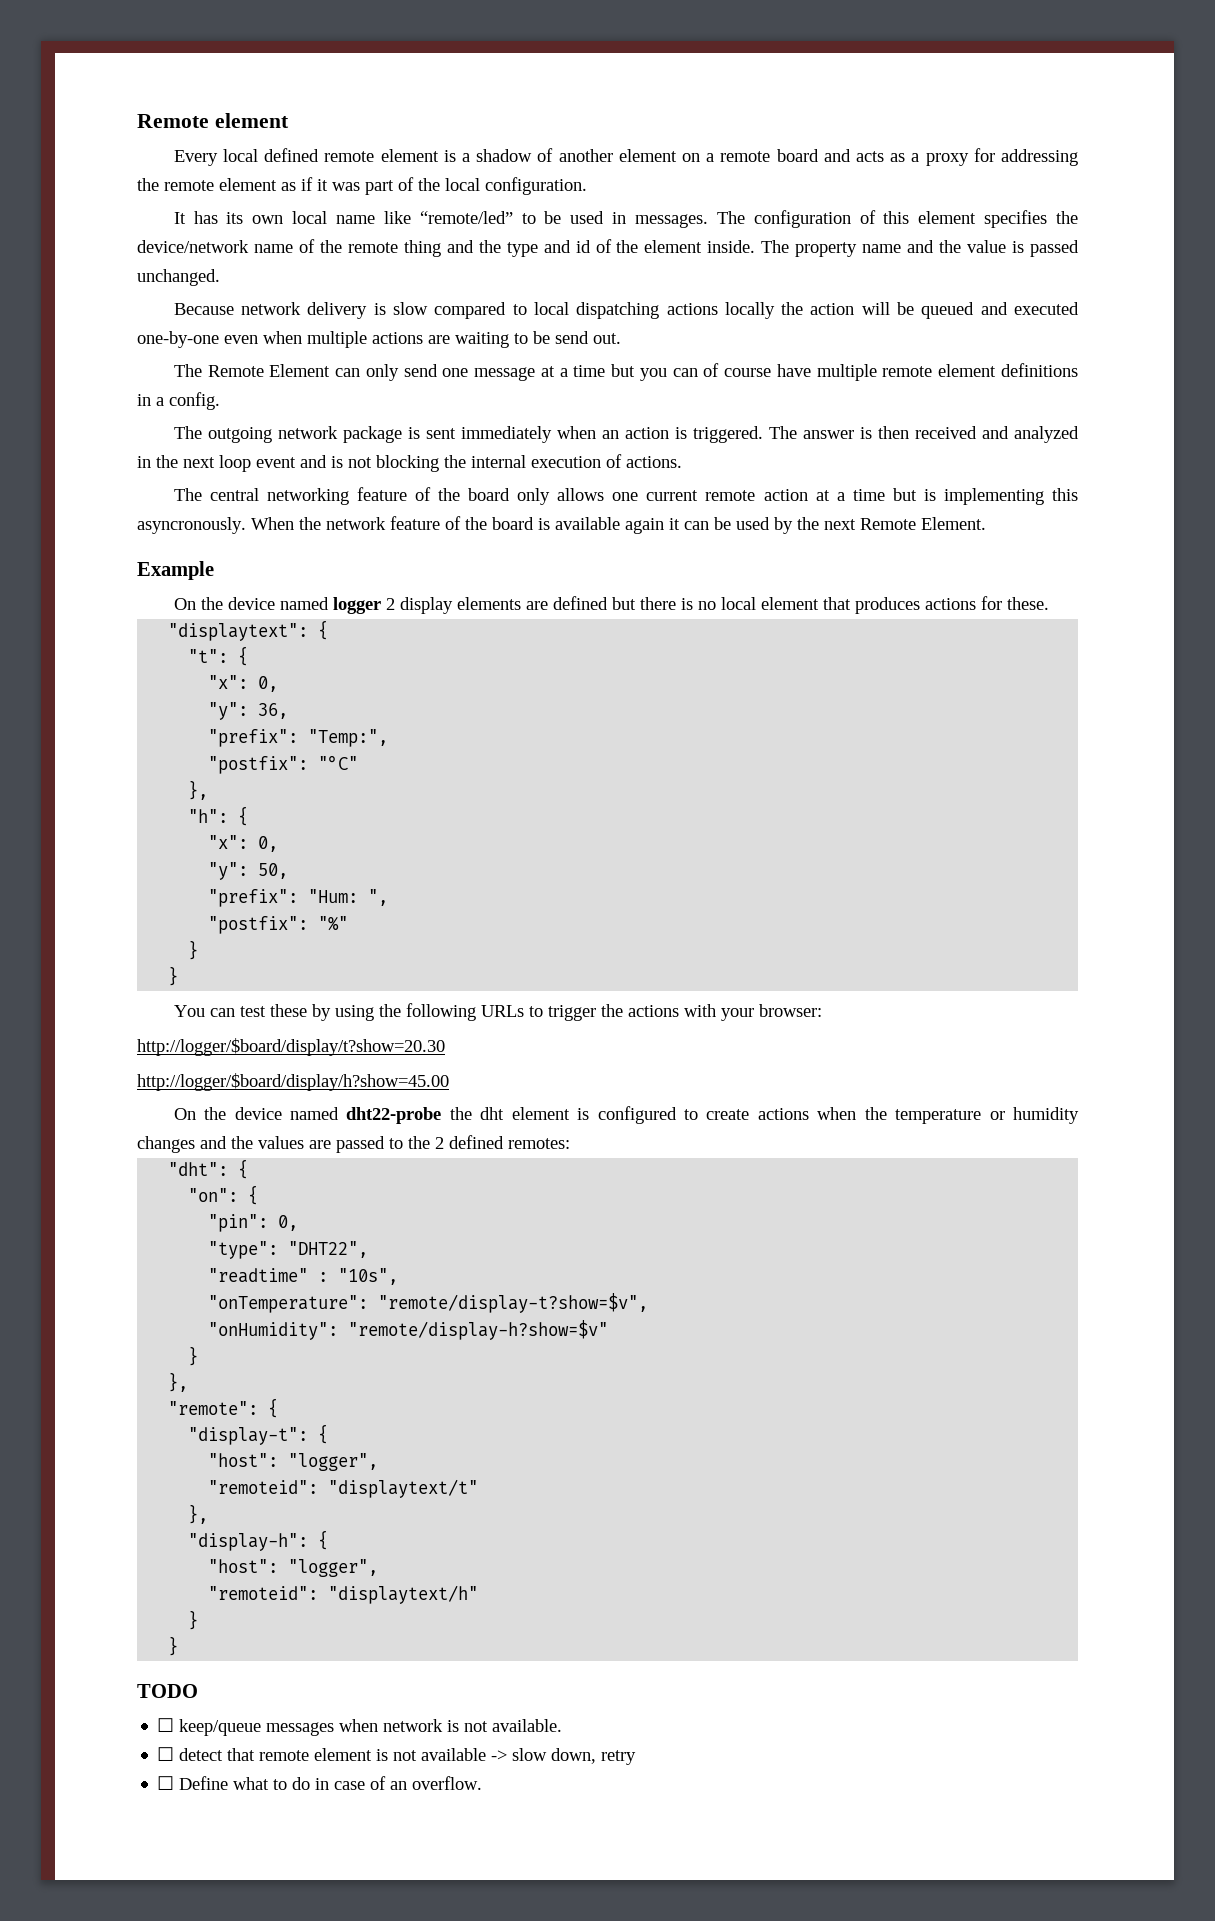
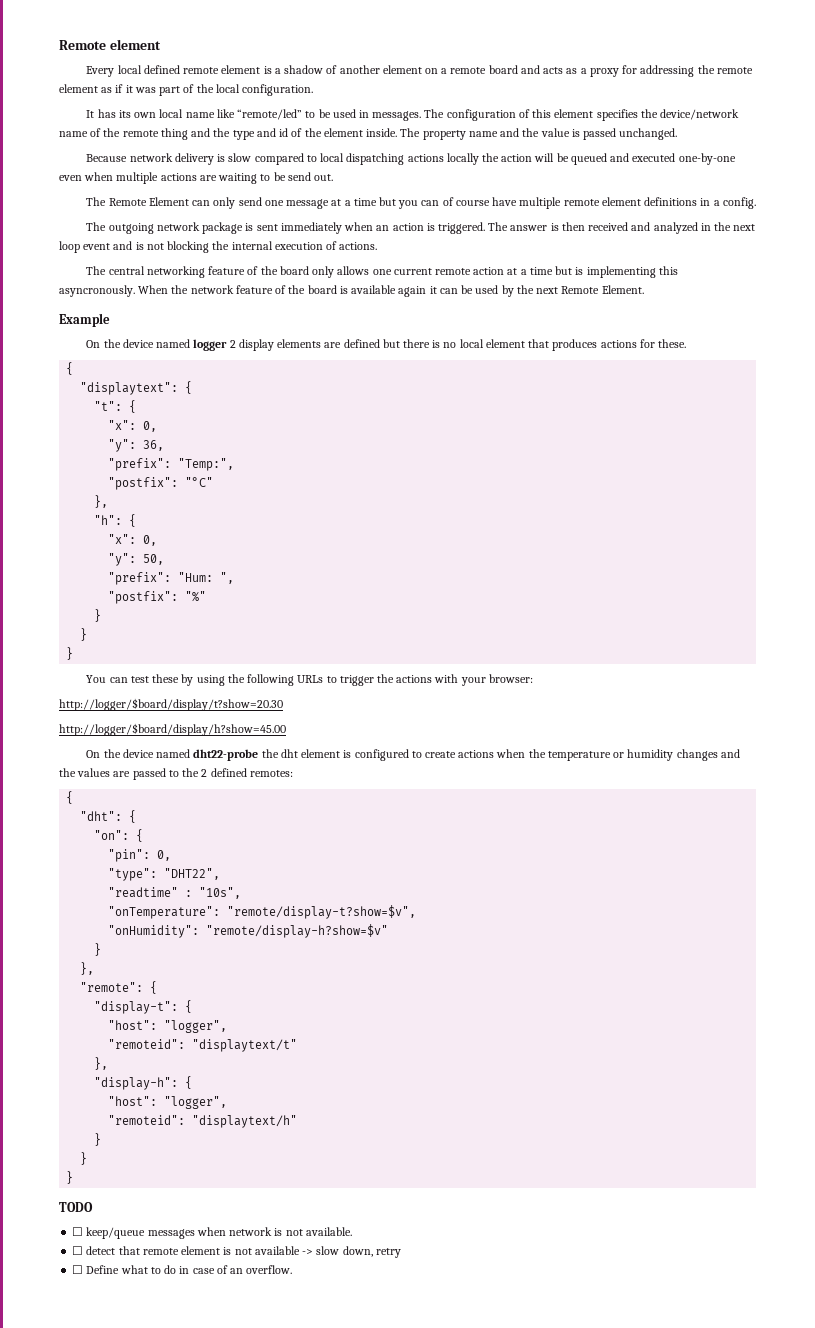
(1049, 603) none -> [66,362,74,375] // {
(179, 976) none -> [66,647,74,660] // }
(570, 1143) none -> [66,791,74,804] // {
(179, 1646) none -> [66,1171,74,1184] // }

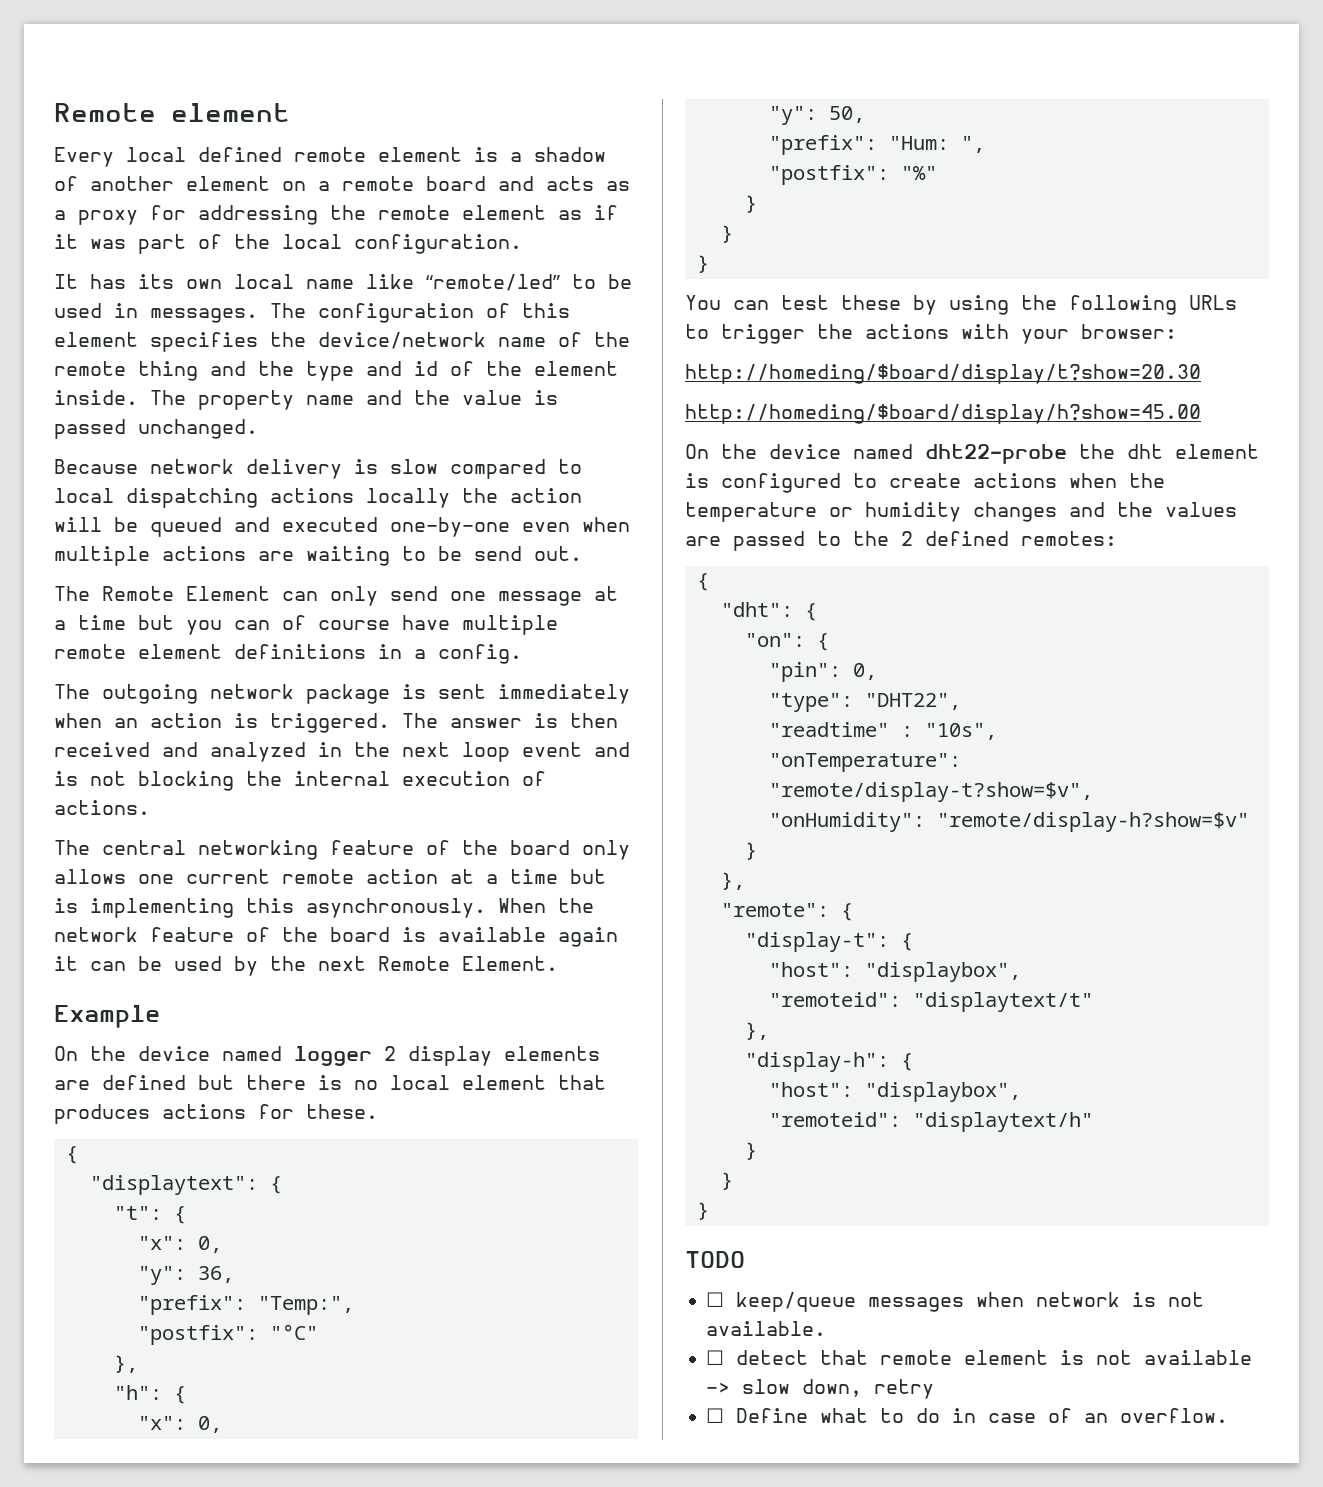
[59,285,135,297] asyncronously. -> [306,898,486,918] asynchronously.
[59,698,283,711] [59,723,286,736] http://logger/$board/display/t?show=20.30 // http://logger/$board/display/h?show=45.00 -> [685,364,1201,384] [685,404,1201,424] http://homeding/$board/display/t?show=20.30 // http://homeding/$board/display/h?show=45.00
[164,1020,228,1033] "logger", -> [864,962,1021,982] "displaybox",
[164,1096,228,1109] "logger", -> [864,1082,1021,1102] "displaybox",

